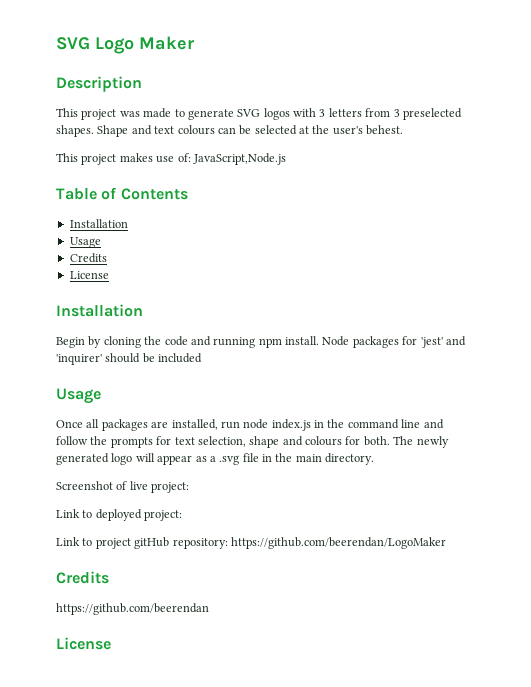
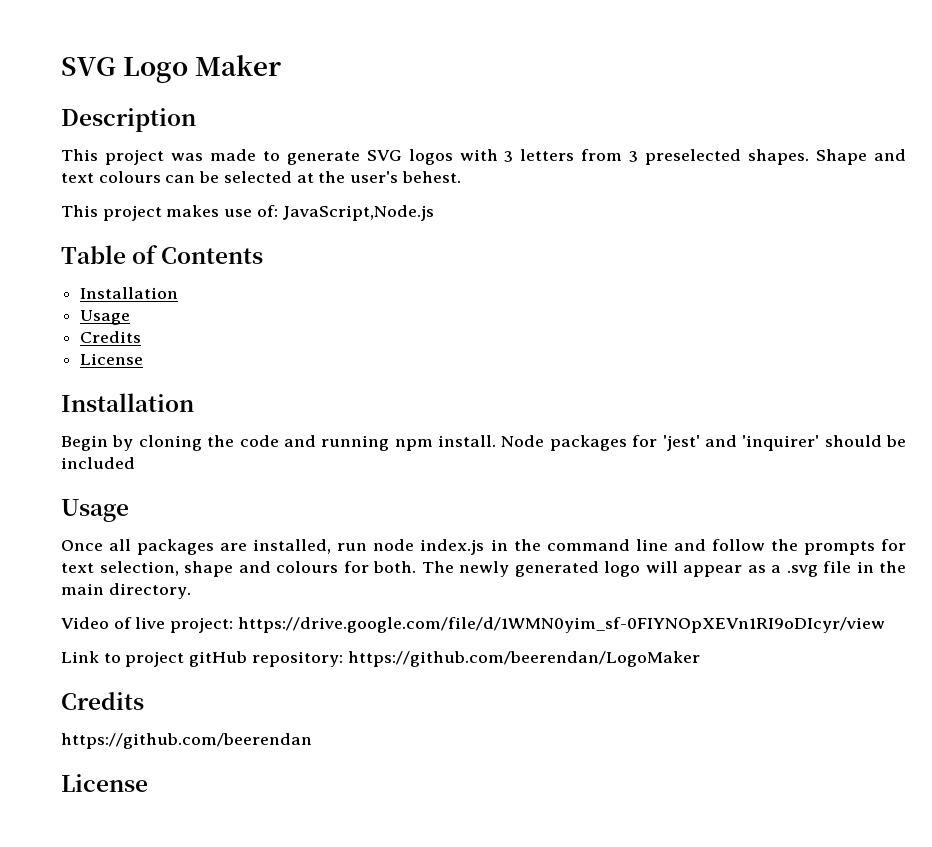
[56,481,113,490] Screenshot -> [61,617,109,629] Video
[56,509,183,521] // Link to deployed project: -> [237,617,885,633] https://drive.google.com/file/d/1WMN0yim_sf-0FIYNOpXEVn1RI9oDIcyr/view

